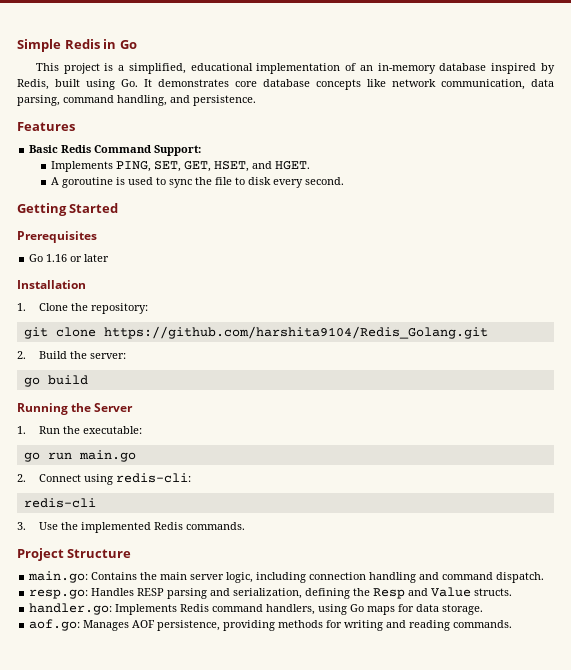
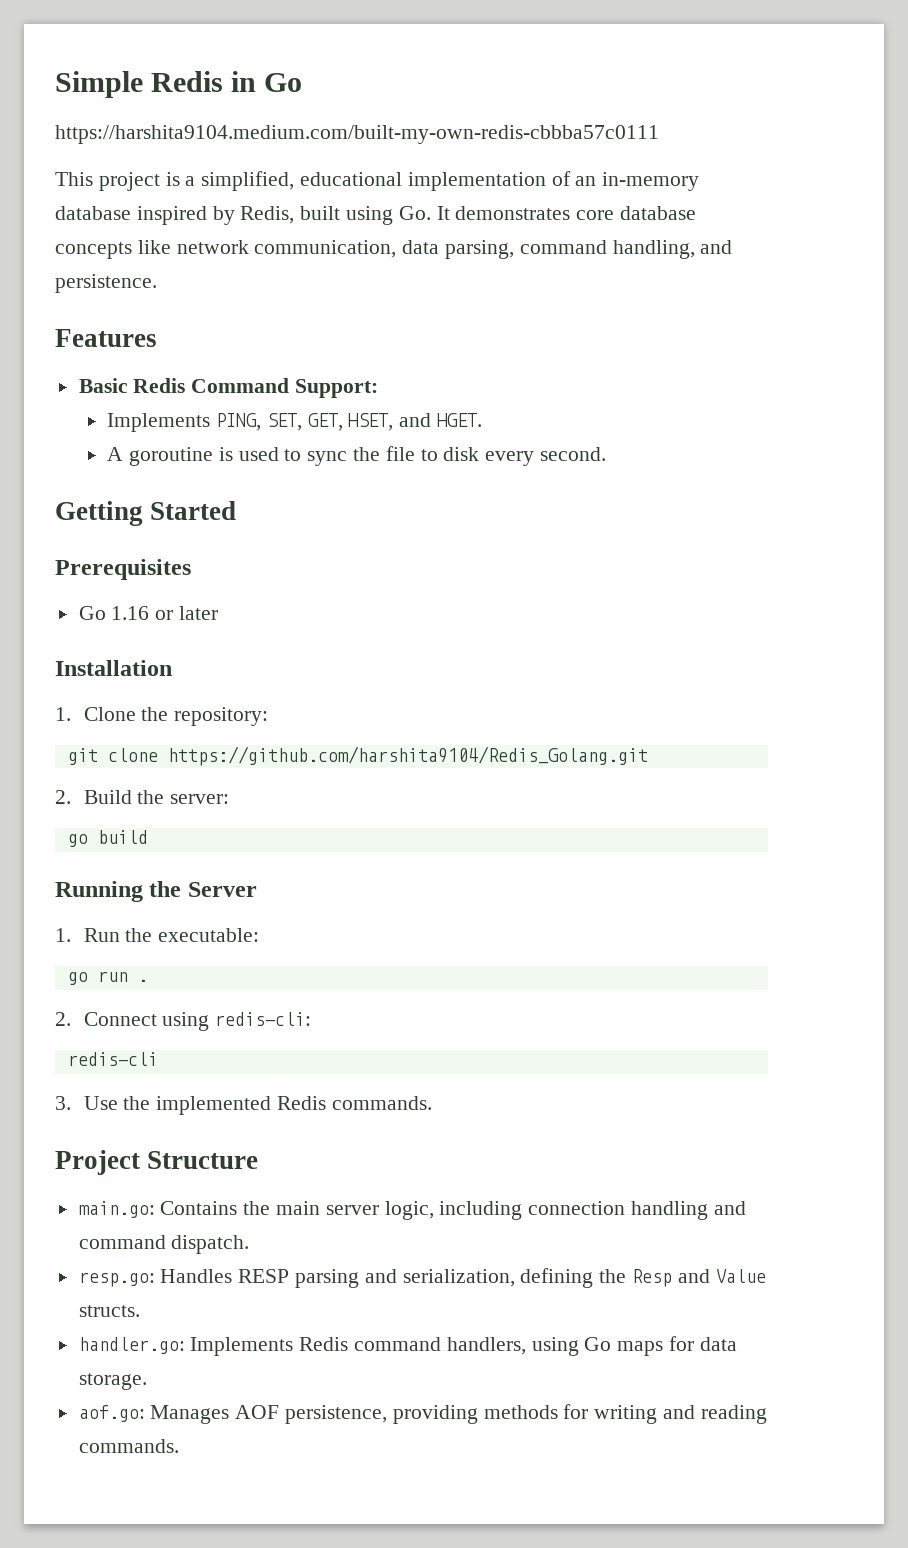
(137, 44) none -> [55,125,659,144] // https://harshita9104.medium.com/built-my-own-redis-cbbba57c0111
[78,450,136,462] main.go -> [137,979,148,982] .

